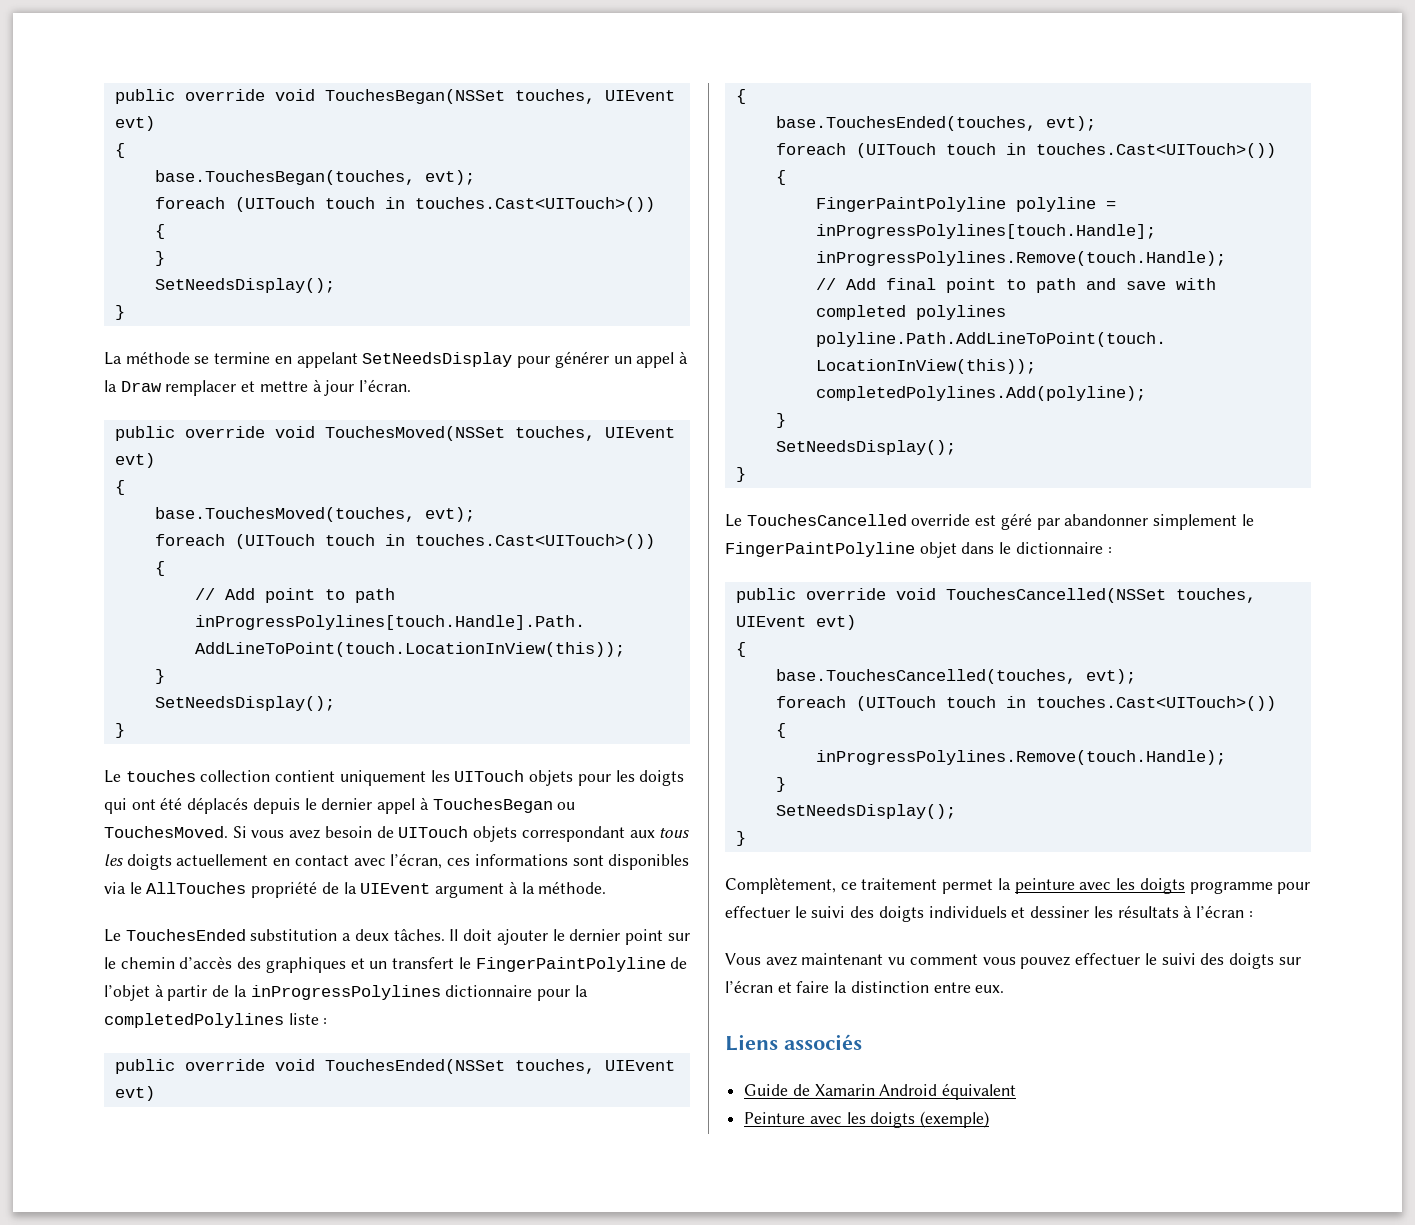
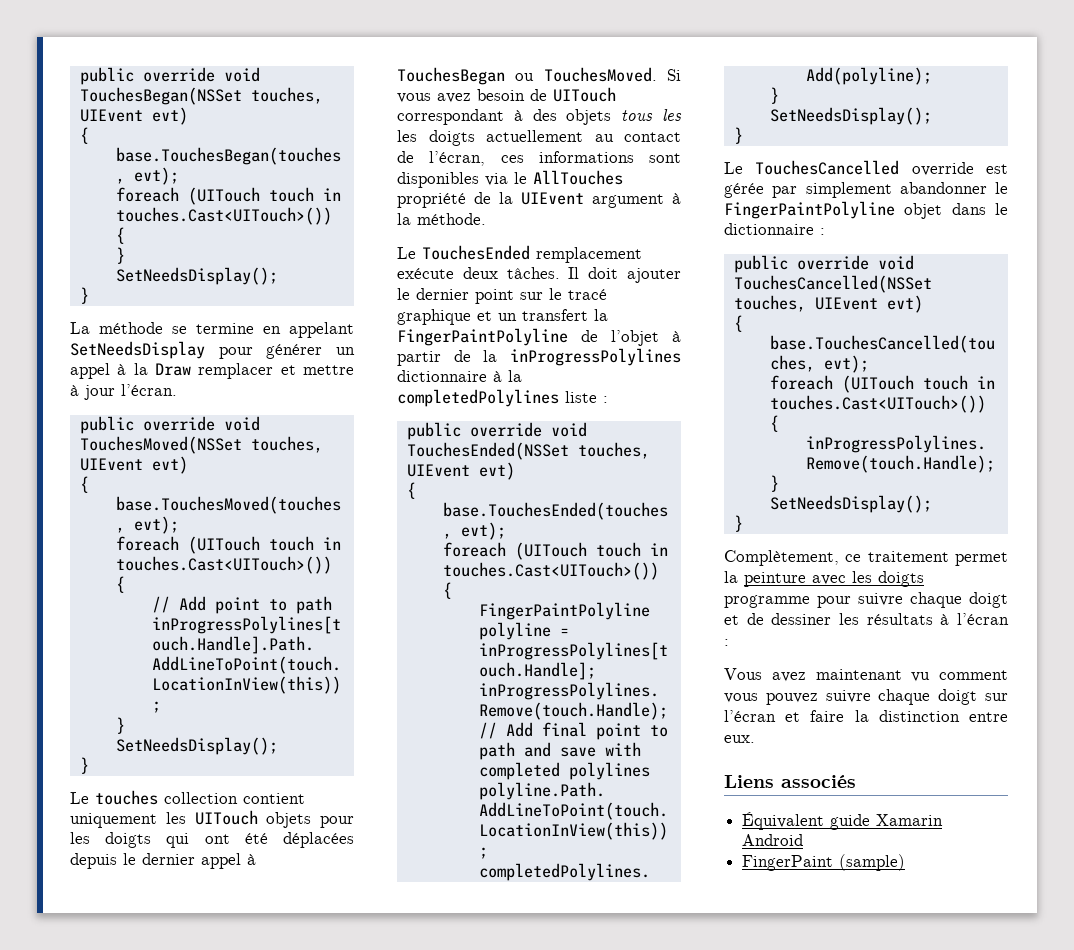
[187,797,249,814] déplacés -> [283,832,354,848] déplacées
[473,826,655,842] objets correspondant aux -> [397,109,612,125] correspondant à des objets
(123, 860) none -> [397,130,417,142] les
[273,855,386,866] en contact avec -> [594,132,681,142] [397,151,414,163] au contact de
[250,929,352,941] substitution a -> [536,247,642,263] [397,268,454,279] remplacement exécute
[120,956,346,973] chemin d’accès des graphiques -> [568,289,607,300] [397,309,471,325] tracé graphique
[458,957,471,969] le -> [594,309,608,321] la
[537,989,571,1001] pour -> [493,371,502,382] à
[1000,513,1238,530] géré par abandonner simplement -> [724,182,987,198] gérée par simplement abandonner
[725,906,1026,922] effectuer le suivi des doigts individuels et -> [858,592,1008,608] [724,613,764,625] suivre chaque doigt et de
[1075,953,1274,969] effectuer le suivi des doigts -> [825,689,978,705] suivre chaque doigt
[744,1084,810,1096] Guide de -> [742,812,871,830] Équivalent guide
[942,1083,1017,1100] [744,1111,990,1128] équivalent // Peinture avec les doigts (exemple) -> [742,854,906,871] // FingerPaint (sample)

